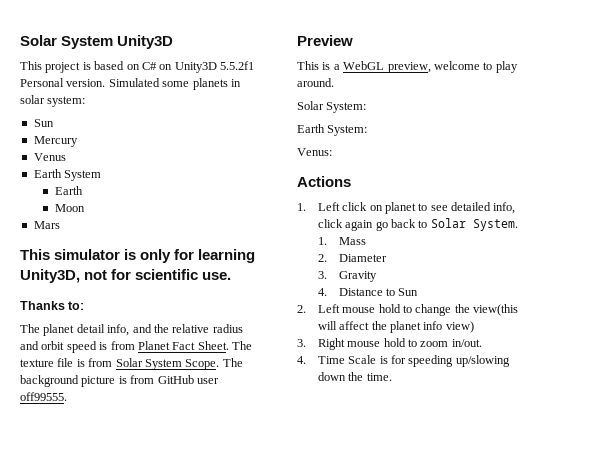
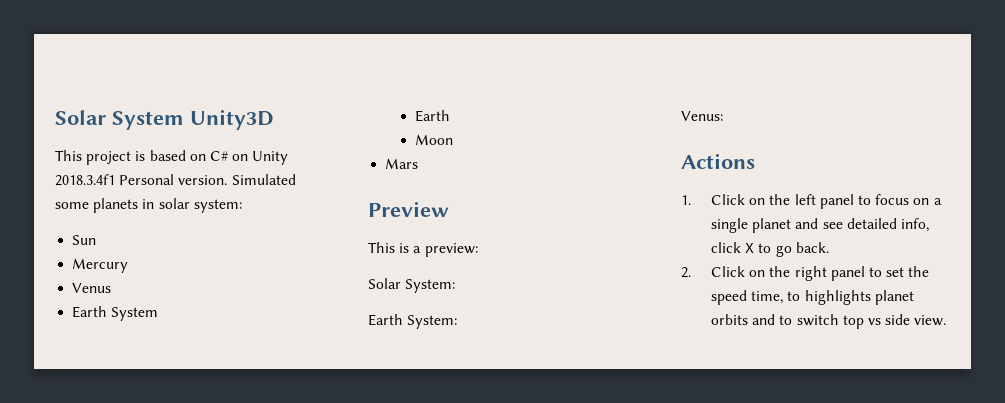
[174,61,254,73] Unity3D 5.5.2f1 -> [252,151,289,165] [55,174,115,186] Unity 2018.3.4f1
[20,249,256,263] [20,269,232,283] [20,301,85,310] [20,324,243,336] [20,341,252,353] [20,358,243,370] [20,375,219,387] [20,392,67,401] [297,35,353,46] [297,61,518,73] [297,78,334,87] This simulator is only for learning Unity3D, not for scientific use. // Thanks to: // The planet detail info, and the relative radius and orbit speed is from Planet Fact Sheet. The texture file is from Solar System Scope. The background picture is from GitHub user off99555. // Preview // This is a WebGL preview, welcome to play around. -> [368,201,449,217] [368,242,478,257] Preview // This is a preview:
[317,202,516,214] [317,218,518,231] [317,237,366,245] [317,254,387,262] [317,271,377,282] [317,288,419,296] [297,304,519,316] [317,321,474,333] [297,338,482,350] [297,355,510,367] [317,372,392,381] Left click on planet to see detailed info, click again go back to Solar System. // 1. Mass // 2. Diameter // 3. Gravity // 4. Distance to Sun // 2. Left mouse hold to change the view(this will affect the planet info view) // 3. Right mouse hold to zoom in/out. // 4. Time Scale is for speeding up/slowing down the time. -> [711,194,942,209] [711,218,929,233] [711,242,829,257] [681,266,930,281] [711,290,914,305] [711,314,947,329] Click on the left panel to focus on a single planet and see detailed info, click X to go back. // 2. Click on the right panel to set the speed time, to highlights planet orbits and to switch top vs side view.

